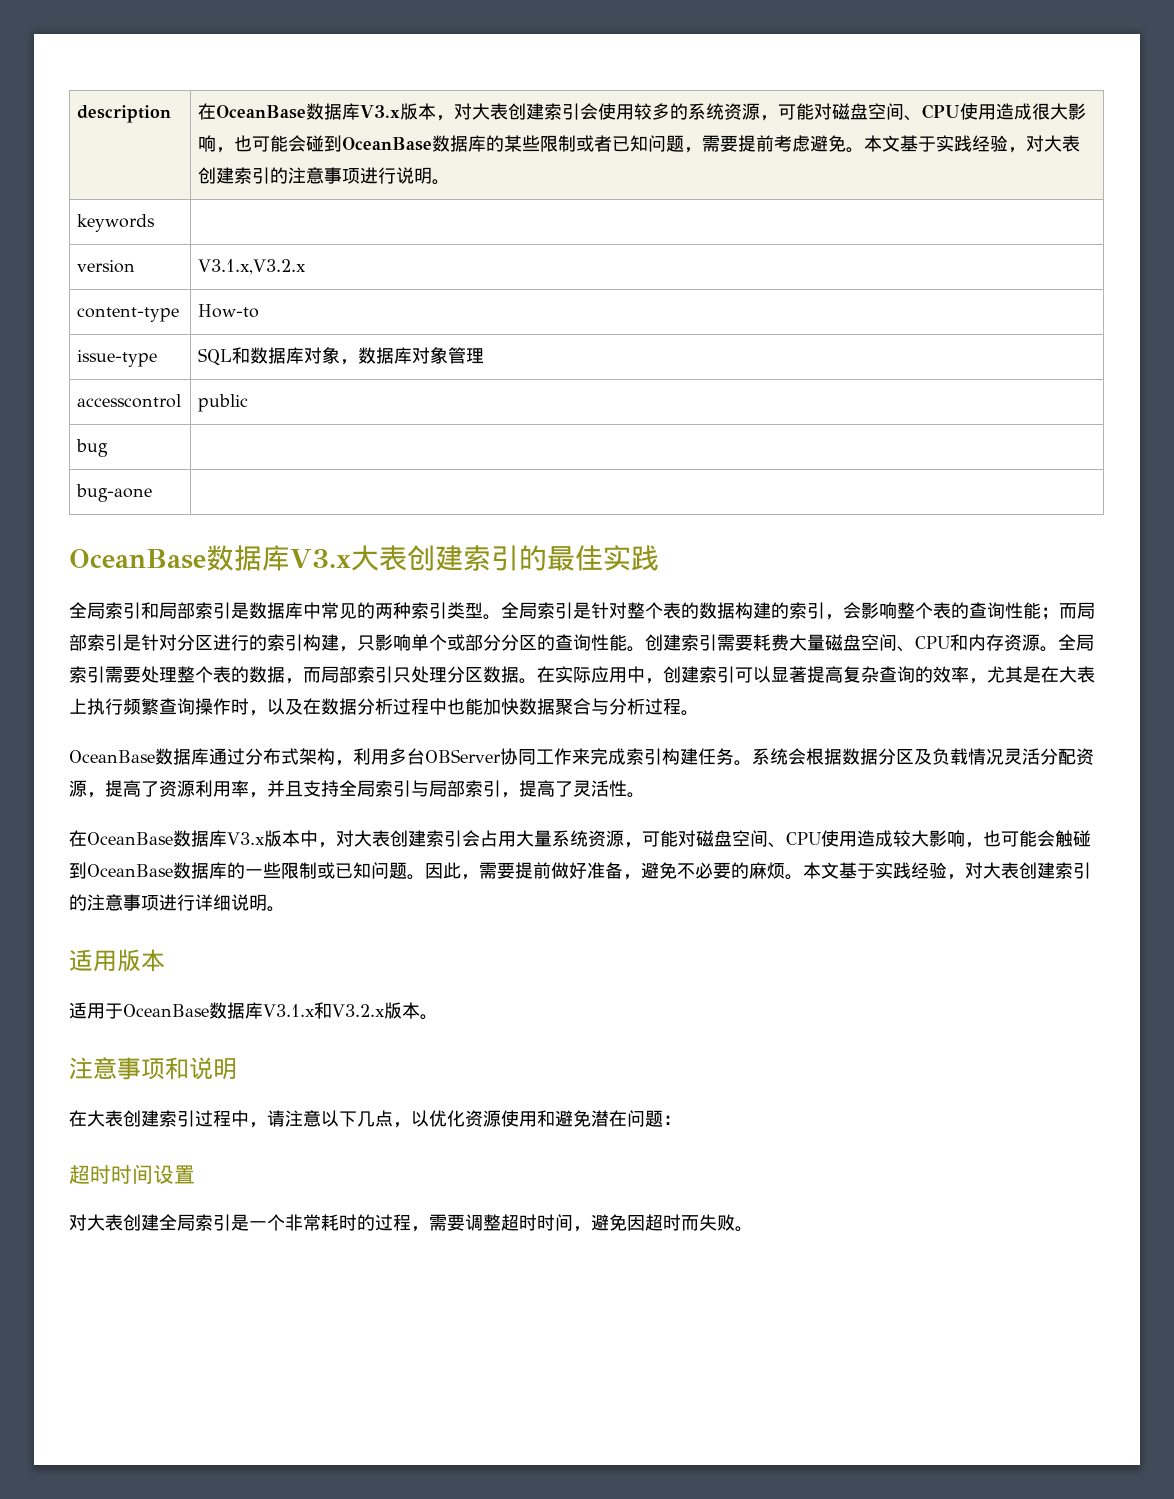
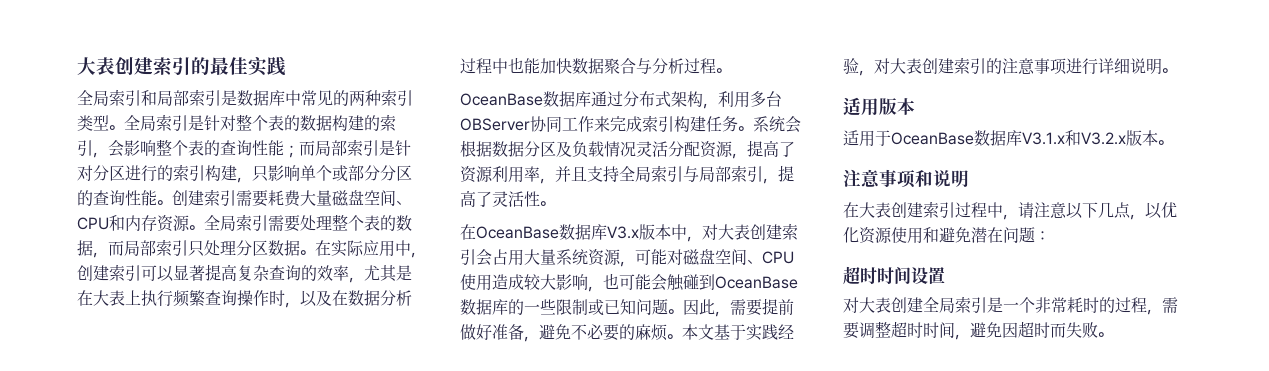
[77,105,172,123] [198,103,1087,121] [198,135,1081,153] [198,167,451,185] [77,214,156,232] [77,260,136,273] [198,259,307,275] [77,307,180,322] [198,304,260,318] [77,350,158,367] [198,347,485,366] [77,394,182,408] [198,394,249,412] [76,439,109,457] [76,484,153,502] [69,545,351,571] description | 在OceanBase数据库V3.x版本，对大表创建索引会使用较多的系统资源，可能对磁盘空间、CPU使用造成很大影响，也可能会碰到OceanBase数据库的某些限制或者已知问题，需要提前考虑避免。本文基于实践经验，对大表创建索引的注意事项进行说明。 // keywords | // version | V3.1.x,V3.2.x // content-type | How-to // issue-type | SQL和数据库对象，数据库对象管理 // accesscontrol | public // bug | // bug-aone | // OceanBase数据库V3.x -> (77, 66) none

